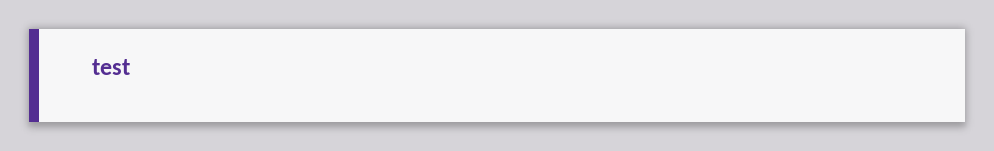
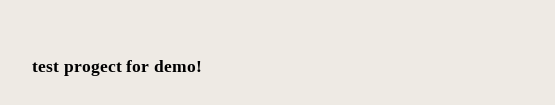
(130, 67) none -> [63,60,203,76] progect for demo!

